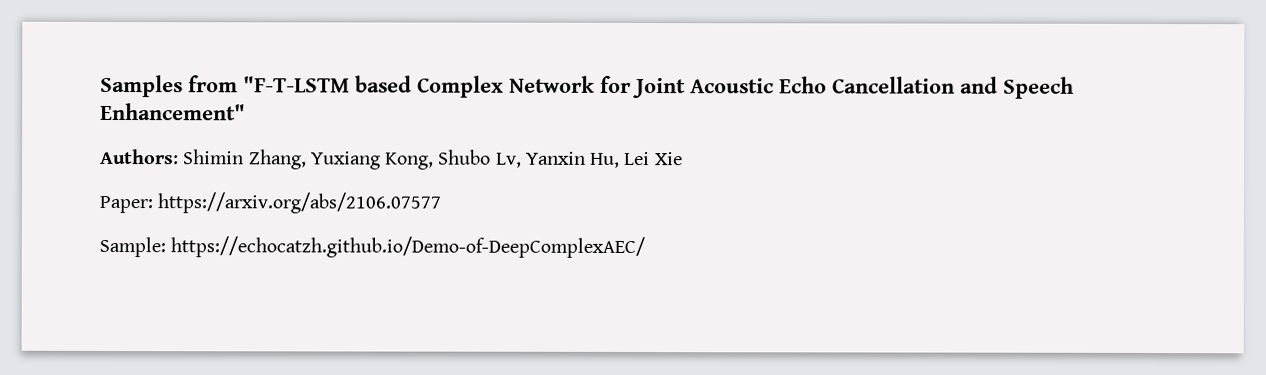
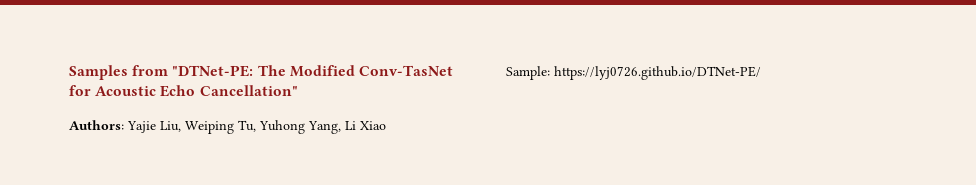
[243,75,1074,99] [100,102,246,121] [100,148,683,170] [99,192,442,214] "F-T-LSTM based Complex Network for Joint Acoustic Echo Cancellation and Speech Enhancement" // Authors: Shimin Zhang, Yuxiang Kong, Shubo Lv, Yanxin Hu, Lei Xie // Paper: https://arxiv.org/abs/2106.07577 -> [172,65,453,77] [69,85,298,97] [69,120,386,134] "DTNet-PE: The Modified Conv-TasNet for Acoustic Echo Cancellation" // Authors: Yajie Liu, Weiping Tu, Yuhong Yang, Li Xiao
[170,236,646,259] https://echocatzh.github.io/Demo-of-DeepComplexAEC/ -> [554,66,761,80] https://lyj0726.github.io/DTNet-PE/

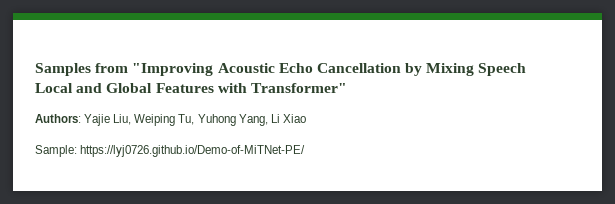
[172,65,453,77] [69,85,298,97] "DTNet-PE: The Modified Conv-TasNet for Acoustic Echo Cancellation" -> [132,63,527,76] [35,83,347,93] "Improving Acoustic Echo Cancellation by Mixing Speech Local and Global Features with Transformer"
[554,66,761,80] https://lyj0726.github.io/DTNet-PE/ -> [80,145,306,157] https://lyj0726.github.io/Demo-of-MiTNet-PE/

